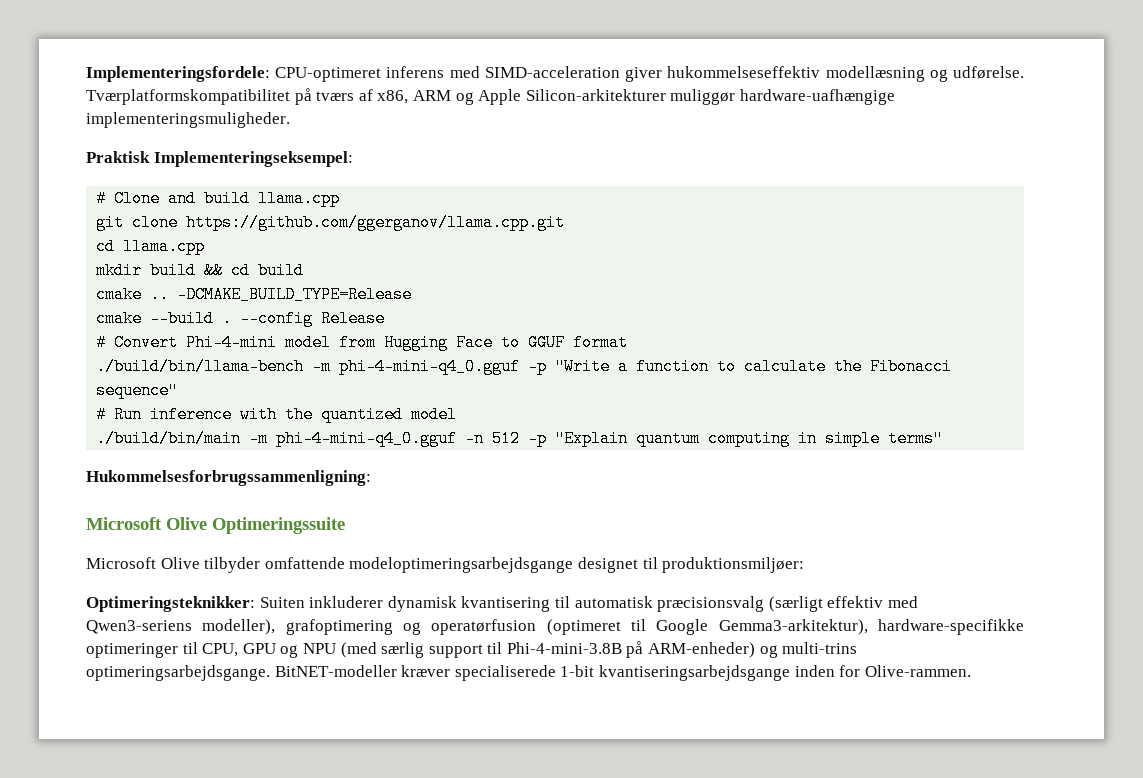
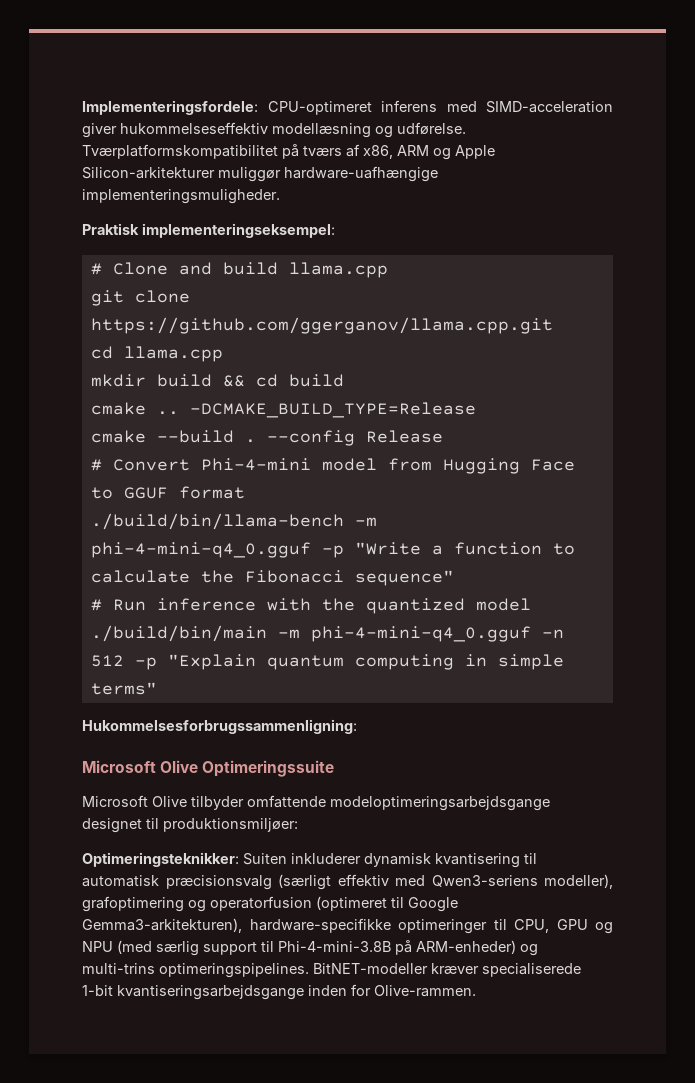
[153,151,353,167] Implementeringseksempel: -> [142,223,335,238] implementeringseksempel:
[431,619,537,635] operatørfusion -> [210,896,312,911] operatorfusion
[718,619,868,635] Gemma3-arkitektur), -> [82,918,242,933] Gemma3-arkitekturen),
[86,665,270,681] optimeringsarbejdsgange. -> [159,963,309,978] optimeringspipelines.

